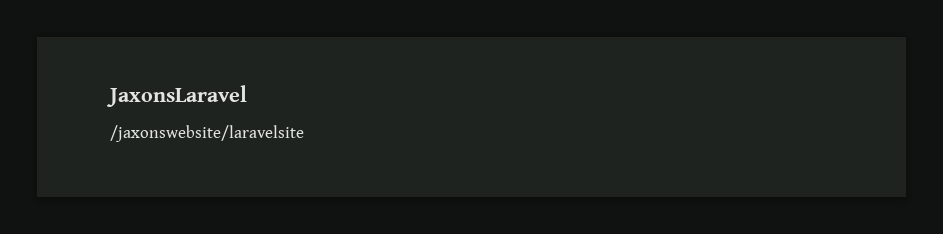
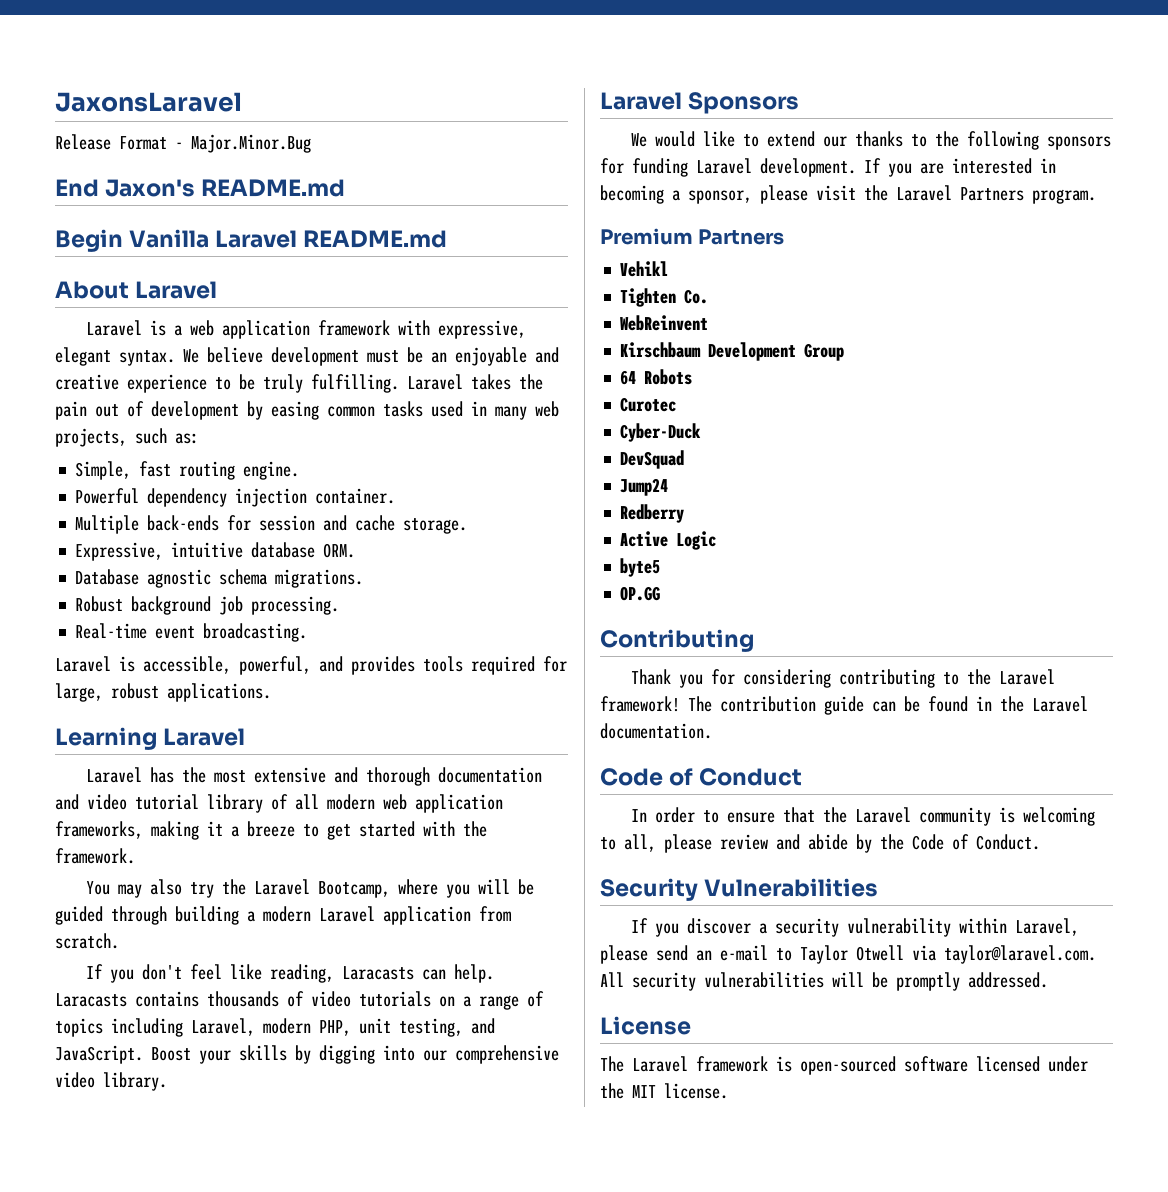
[110,125,304,142] /jaxonswebsite/laravelsite -> [55,134,311,153] [55,179,346,197] [55,229,448,252] [55,281,218,299] [85,320,526,339] [55,347,559,366] [55,374,543,393] [55,401,559,420] [55,428,199,447] [75,461,300,480] [75,488,396,507] [75,515,468,534] [75,542,356,561] [75,569,364,588] [75,596,340,615] [75,623,308,642] [55,656,567,675] [55,683,271,702] [55,727,246,750] [85,767,542,786] [55,794,503,813] [55,821,487,840] [55,848,135,864] [85,879,534,898] [55,906,511,925] [55,933,119,949] [85,964,494,983] [55,991,544,1010] [55,1018,495,1037] [55,1045,559,1064] [55,1072,167,1091] [600,92,800,114] [630,131,1111,150] [600,158,1056,177] [600,185,1096,204] [600,228,785,245] [620,261,669,277] [620,288,709,307] [620,315,709,331] [620,342,845,361] [620,369,693,385] [620,397,677,412] [620,423,702,442] [620,450,685,469] [620,478,669,496] [620,504,685,523] [620,531,717,550] [620,558,661,577] [620,586,661,601] [600,629,754,652] [630,669,1055,688] [600,696,1088,715] [600,723,712,739] [600,768,803,786] [630,807,1095,826] [600,834,1040,853] [600,878,879,901] [630,918,1079,937] [600,945,1096,964] [600,972,1048,991] [600,1016,691,1035] [600,1056,1088,1075] [600,1083,728,1099] Release Format - Major.Minor.Bug // End Jaxon's README.md // Begin Vanilla Laravel README.md // About Laravel // Laravel is a web application framework with expressive, elegant syntax. We believe development must be an enjoyable and creative experience to be truly fulfilling. Laravel takes the pain out of development by easing common tasks used in many web projects, such as: // Simple, fast routing engine. // Powerful dependency injection container. // Multiple back-ends for session and cache storage. // Expressive, intuitive database ORM. // Database agnostic schema migrations. // Robust background job processing. // Real-time event broadcasting. // Laravel is accessible, powerful, and provides tools required for large, robust applications. // Learning Laravel // Laravel has the most extensive and thorough documentation and video tutorial library of all modern web application frameworks, making it a breeze to get started with the framework. // You may also try the Laravel Bootcamp, where you will be guided through building a modern Laravel application from scratch. // If you don't feel like reading, Laracasts can help. Laracasts contains thousands of video tutorials on a range of topics including Laravel, modern PHP, unit testing, and JavaScript. Boost your skills by digging into our comprehensive video library. // Laravel Sponsors // We would like to extend our thanks to the following sponsors for funding Laravel development. If you are interested in becoming a sponsor, please visit the Laravel Partners program. // Premium Partners // Vehikl // Tighten Co. // WebReinvent // Kirschbaum Development Group // 64 Robots // Curotec // Cyber-Duck // DevSquad // Jump24 // Redberry // Active Logic // byte5 // OP.GG // Contributing // Thank you for considering contributing to the Laravel framework! The contribution guide can be found in the Laravel documentation. // Code of Conduct // In order to ensure that the Laravel community is welcoming to all, please review and abide by the Code of Conduct. // Security Vulnerabilities // If you discover a security vulnerability within Laravel, please send an e-mail to Taylor Otwell via taylor@laravel.com. All security vulnerabilities will be promptly addressed. // License // The Laravel framework is open-sourced software licensed under the MIT license.

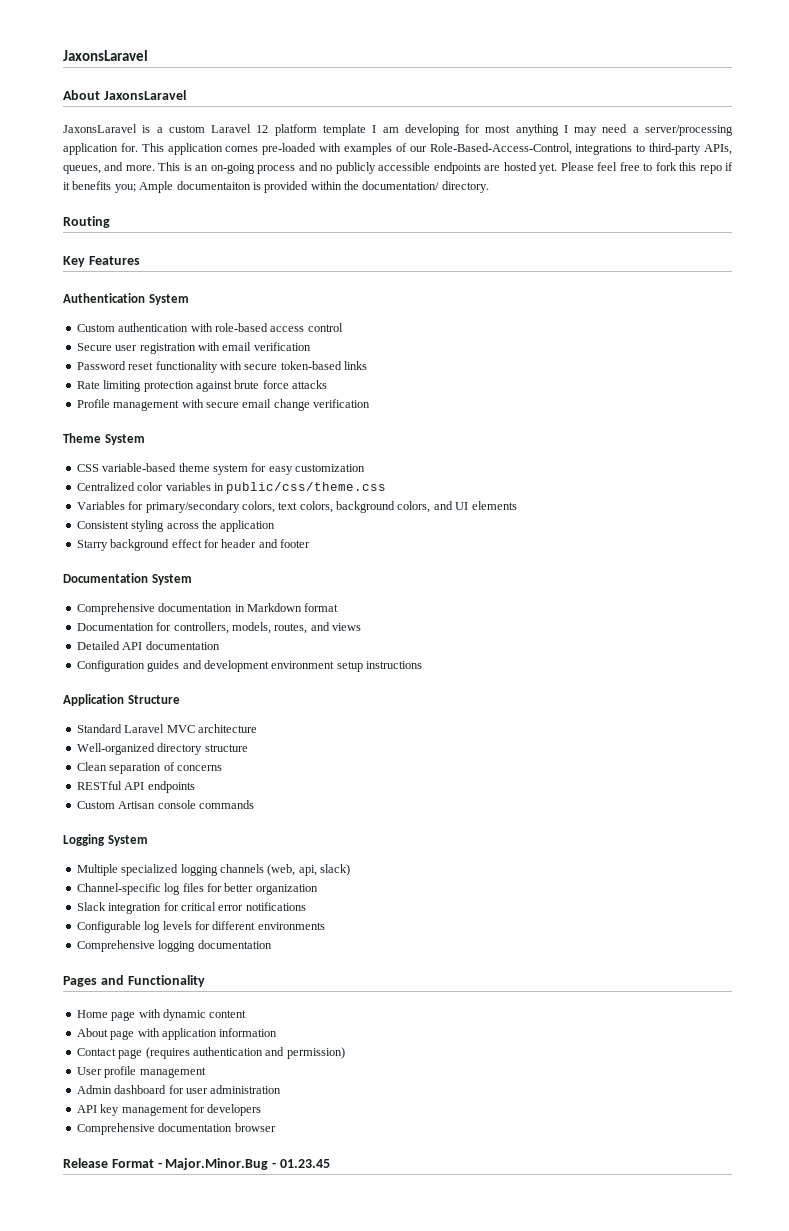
[55,92,242,112] [55,134,311,153] [55,179,346,197] [55,229,448,252] [55,281,218,299] [85,320,526,339] [55,347,559,366] [55,374,543,393] [55,401,559,420] [55,428,199,447] [75,461,300,480] [75,488,396,507] [75,515,468,534] [75,542,356,561] [75,569,364,588] [75,596,340,615] [75,623,308,642] [55,656,567,675] [55,683,271,702] [55,727,246,750] [85,767,542,786] [55,794,503,813] [55,821,487,840] [55,848,135,864] [85,879,534,898] [55,906,511,925] [55,933,119,949] [85,964,494,983] [55,991,544,1010] [55,1018,495,1037] [55,1045,559,1064] [55,1072,167,1091] [600,92,800,114] [630,131,1111,150] [600,158,1056,177] [600,185,1096,204] [600,228,785,245] [620,261,669,277] [620,288,709,307] [620,315,709,331] [620,342,845,361] [620,369,693,385] [620,397,677,412] [620,423,702,442] [620,450,685,469] [620,478,669,496] [620,504,685,523] [620,531,717,550] [620,558,661,577] [620,586,661,601] [600,629,754,652] [630,669,1055,688] [600,696,1088,715] [600,723,712,739] [600,768,803,786] [630,807,1095,826] [600,834,1040,853] [600,878,879,901] [630,918,1079,937] [600,945,1096,964] [600,972,1048,991] [600,1016,691,1035] [600,1056,1088,1075] [600,1083,728,1099] JaxonsLaravel // Release Format - Major.Minor.Bug // End Jaxon's README.md // Begin Vanilla Laravel README.md // About Laravel // Laravel is a web application framework with expressive, elegant syntax. We believe development must be an enjoyable and creative experience to be truly fulfilling. Laravel takes the pain out of development by easing common tasks used in many web projects, such as: // Simple, fast routing engine. // Powerful dependency injection container. // Multiple back-ends for session and cache storage. // Expressive, intuitive database ORM. // Database agnostic schema migrations. // Robust background job processing. // Real-time event broadcasting. // Laravel is accessible, powerful, and provides tools required for large, robust applications. // Learning Laravel // Laravel has the most extensive and thorough documentation and video tutorial library of all modern web application frameworks, making it a breeze to get started with the framework. // You may also try the Laravel Bootcamp, where you will be guided through building a modern Laravel application from scratch. // If you don't feel like reading, Laracasts can help. Laracasts contains thousands of video tutorials on a range of topics including Laravel, modern PHP, unit testing, and JavaScript. Boost your skills by digging into our comprehensive video library. // Laravel Sponsors // We would like to extend our thanks to the following sponsors for funding Laravel development. If you are interested in becoming a sponsor, please visit the Laravel Partners program. // Premium Partners // Vehikl // Tighten Co. // WebReinvent // Kirschbaum Development Group // 64 Robots // Curotec // Cyber-Duck // DevSquad // Jump24 // Redberry // Active Logic // byte5 // OP.GG // Contributing // Thank you for considering contributing to the Laravel framework! The contribution guide can be found in the Laravel documentation. // Code of Conduct // In order to ensure that the Laravel community is welcoming to all, please review and abide by the Code of Conduct. // Security Vulnerabilities // If you discover a security vulnerability within Laravel, please send an e-mail to Taylor Otwell via taylor@laravel.com. All security vulnerabilities will be promptly addressed. // License // The Laravel framework is open-sourced software licensed under the MIT license. -> [63,50,148,61] [63,90,186,100] [63,124,733,136] [63,143,732,155] [63,162,733,174] [63,181,489,193] [63,216,110,228] [63,256,140,267] [63,293,189,305] [76,323,343,332] [76,342,311,354] [76,361,367,373] [76,380,327,392] [76,399,370,411] [63,433,145,445] [76,463,365,475] [76,482,387,494] [76,501,517,513] [76,520,276,532] [76,539,310,551] [63,573,192,585] [76,603,339,615] [76,622,361,634] [76,641,220,650] [76,660,422,672] [63,694,180,706] [76,724,257,733] [76,743,248,755] [76,762,222,774] [76,781,195,793] [76,800,254,809] [63,834,148,846] [76,864,350,876] [76,883,318,895] [76,902,306,914] [76,921,325,933] [76,940,272,952] [63,975,205,987] [76,1009,247,1021] [76,1028,278,1040] [76,1047,345,1059] [76,1066,206,1078] [76,1085,282,1094] [76,1104,262,1116] [76,1123,276,1135] [63,1158,330,1170] JaxonsLaravel // About JaxonsLaravel // JaxonsLaravel is a custom Laravel 12 platform template I am developing for most anything I may need a server/processing application for. This application comes pre-loaded with examples of our Role-Based-Access-Control, integrations to third-party APIs, queues, and more. This is an on-going process and no publicly accessible endpoints are hosted yet. Please feel free to fork this repo if it benefits you; Ample documentaiton is provided within the documentation/ directory. // Routing // Key Features // Authentication System // Custom authentication with role-based access control // Secure user registration with email verification // Password reset functionality with secure token-based links // Rate limiting protection against brute force attacks // Profile management with secure email change verification // Theme System // CSS variable-based theme system for easy customization // Centralized color variables in public/css/theme.css // Variables for primary/secondary colors, text colors, background colors, and UI elements // Consistent styling across the application // Starry background effect for header and footer // Documentation System // Comprehensive documentation in Markdown format // Documentation for controllers, models, routes, and views // Detailed API documentation // Configuration guides and development environment setup instructions // Application Structure // Standard Laravel MVC architecture // Well-organized directory structure // Clean separation of concerns // RESTful API endpoints // Custom Artisan console commands // Logging System // Multiple specialized logging channels (web, api, slack) // Channel-specific log files for better organization // Slack integration for critical error notifications // Configurable log levels for different environments // Comprehensive logging documentation // Pages and Functionality // Home page with dynamic content // About page with application information // Contact page (requires authentication and permission) // User profile management // Admin dashboard for user administration // API key management for developers // Comprehensive documentation browser // Release Format - Major.Minor.Bug - 01.23.45

